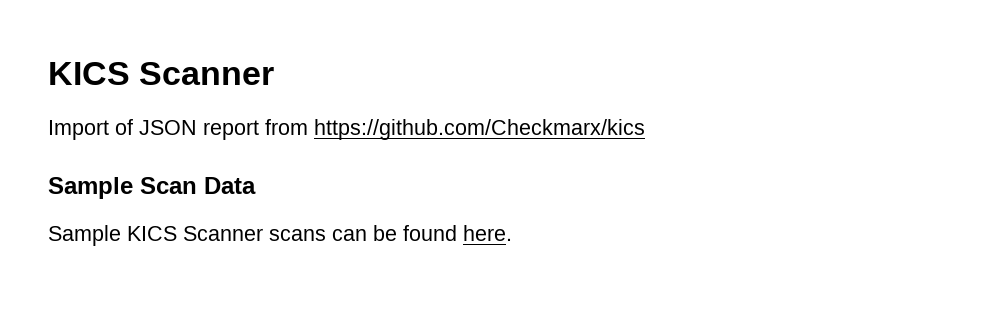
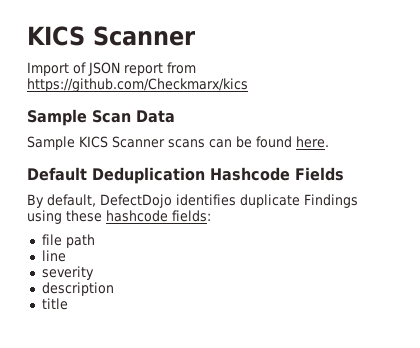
(512, 233) none -> [27,167,344,184] [27,194,358,208] [27,210,211,224] [41,234,95,248] [41,250,66,262] [41,266,94,280] [41,282,114,296] [41,298,68,310] // Default Deduplication Hashcode Fields // By default, DefectDojo identifies duplicate Findings using these hashcode fields: // file path // line // severity // description // title

